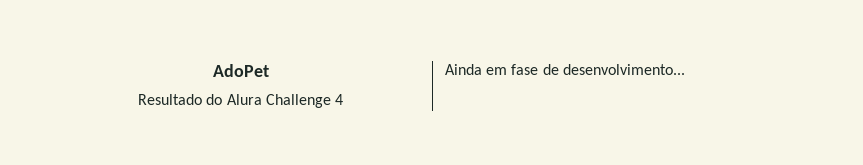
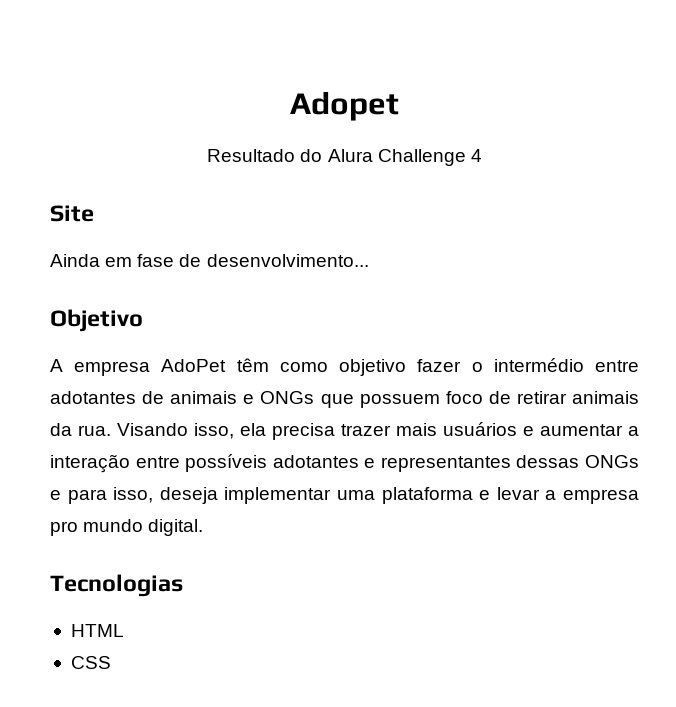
[212,64,269,77] AdoPet -> [290,91,399,121] Adopet
(343, 99) none -> [50,205,94,222] // Site
(685, 69) none -> [50,309,143,332] [50,358,639,376] [50,391,640,408] [50,422,639,440] [50,454,639,473] [50,487,640,504] [50,519,204,536] [50,574,183,597] [70,624,124,637] [70,656,111,669] // Objetivo // A empresa AdoPet têm como objetivo fazer o intermédio entre adotantes de animais e ONGs que possuem foco de retirar animais da rua. Visando isso, ela precisa trazer mais usuários e aumentar a interação entre possíveis adotantes e representantes dessas ONGs e para isso, deseja implementar uma plataforma e levar a empresa pro mundo digital. // Tecnologias // HTML // CSS

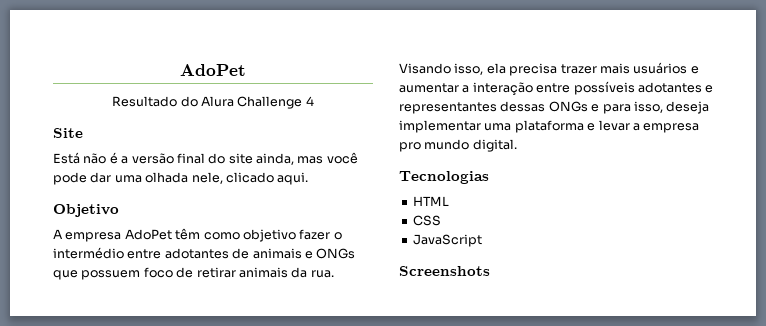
[290,91,399,121] Adopet -> [180,64,246,76] AdoPet
[50,254,369,267] Ainda em fase de desenvolvimento... -> [53,152,358,165] [53,172,309,185] Está não é a versão final do site ainda, mas você pode dar uma olhada nele, clicado aqui.
(111, 662) none -> [412,234,482,247] [399,266,490,276] // JavaScript // Screenshots

